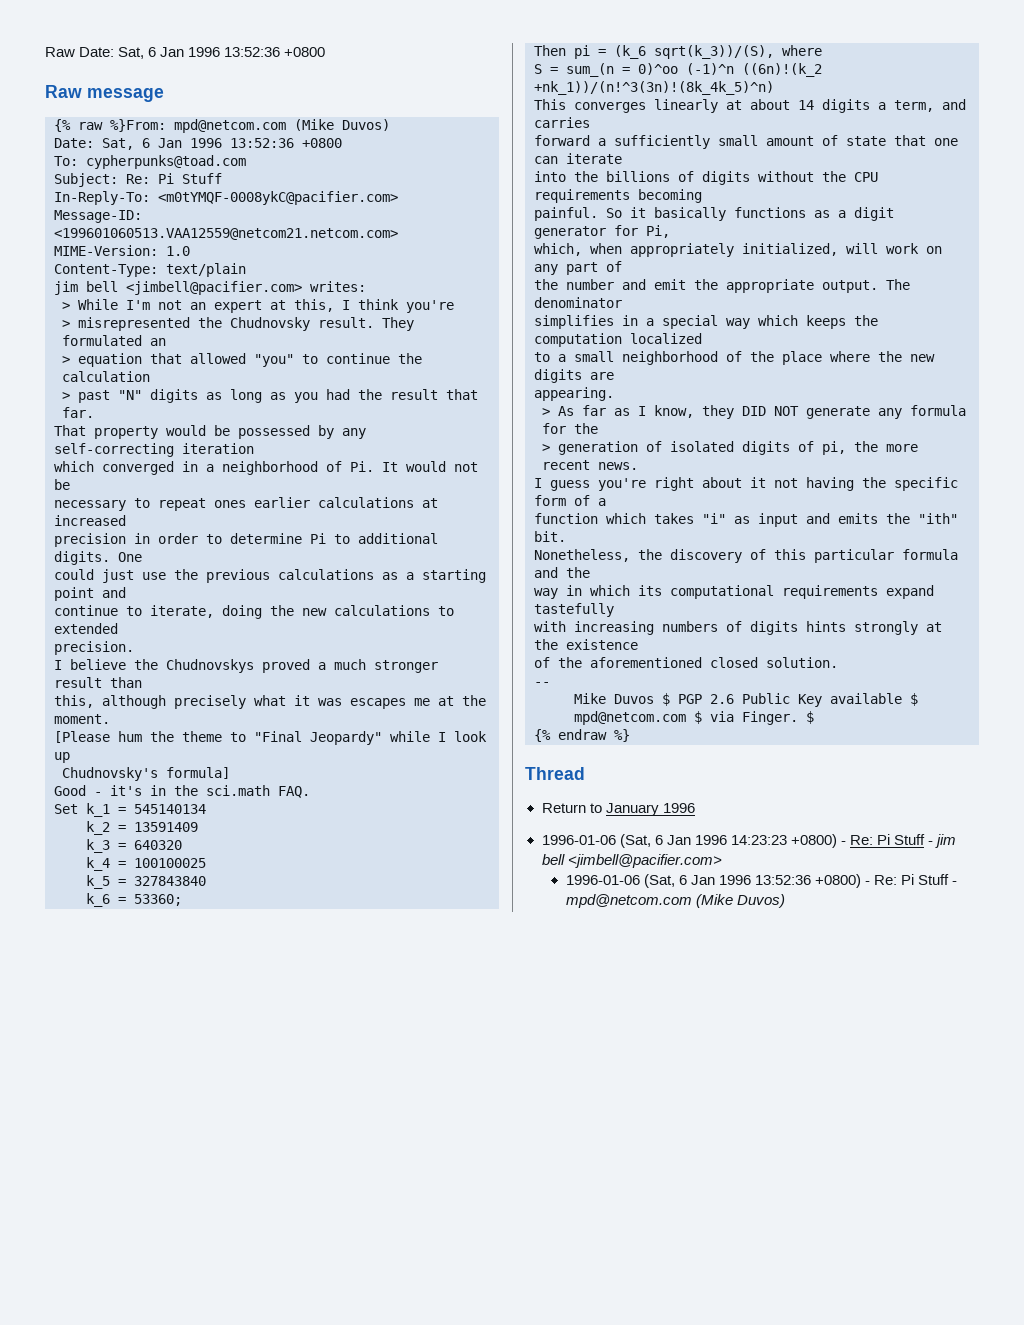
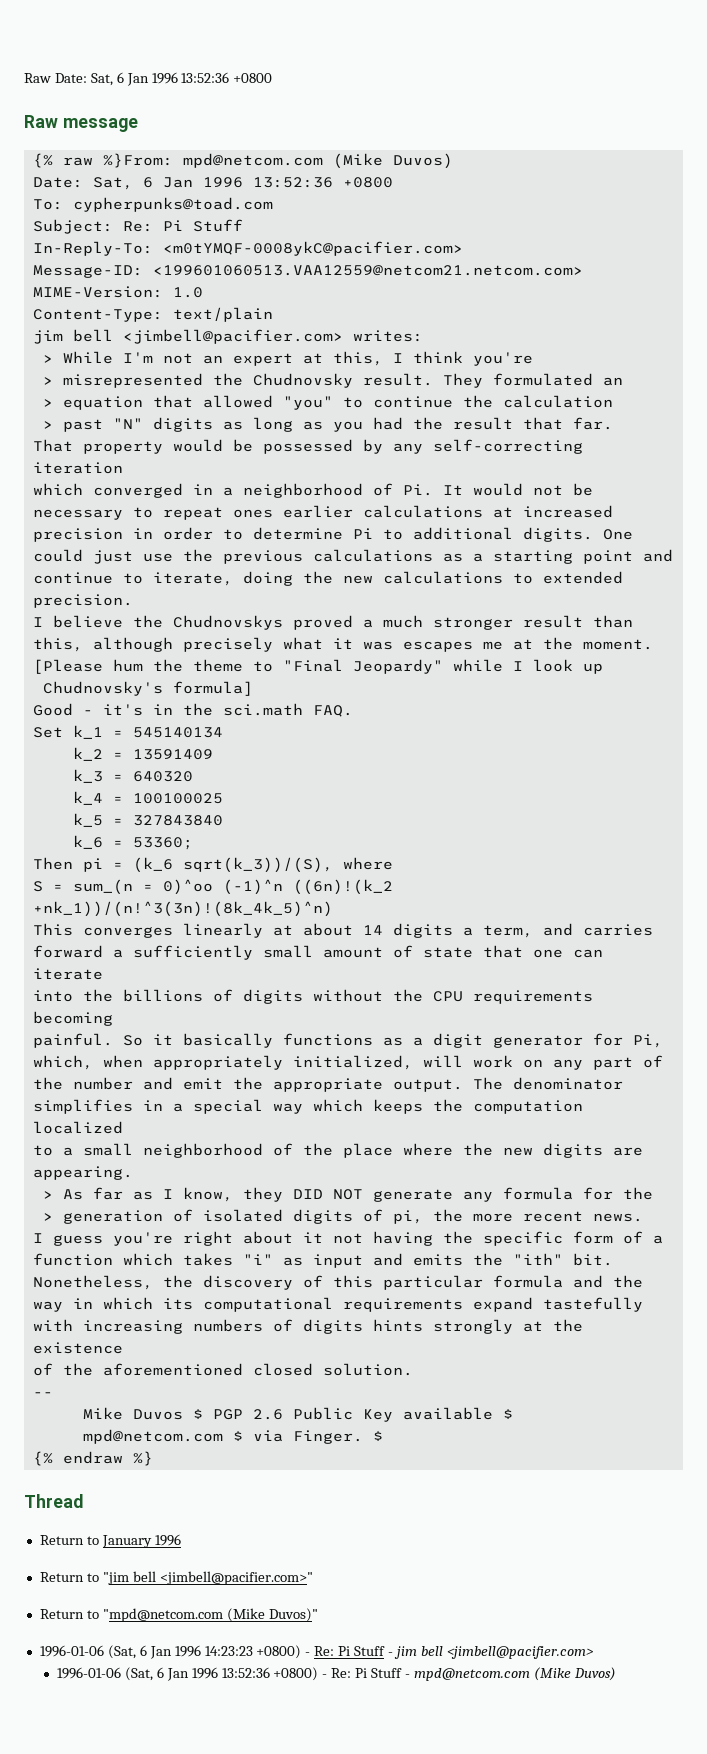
(695, 808) none -> [39,1571,313,1585] [39,1608,318,1622] // Return to "jim bell <jimbell@pacifier.com>" // Return to "mpd@netcom.com (Mike Duvos)"

